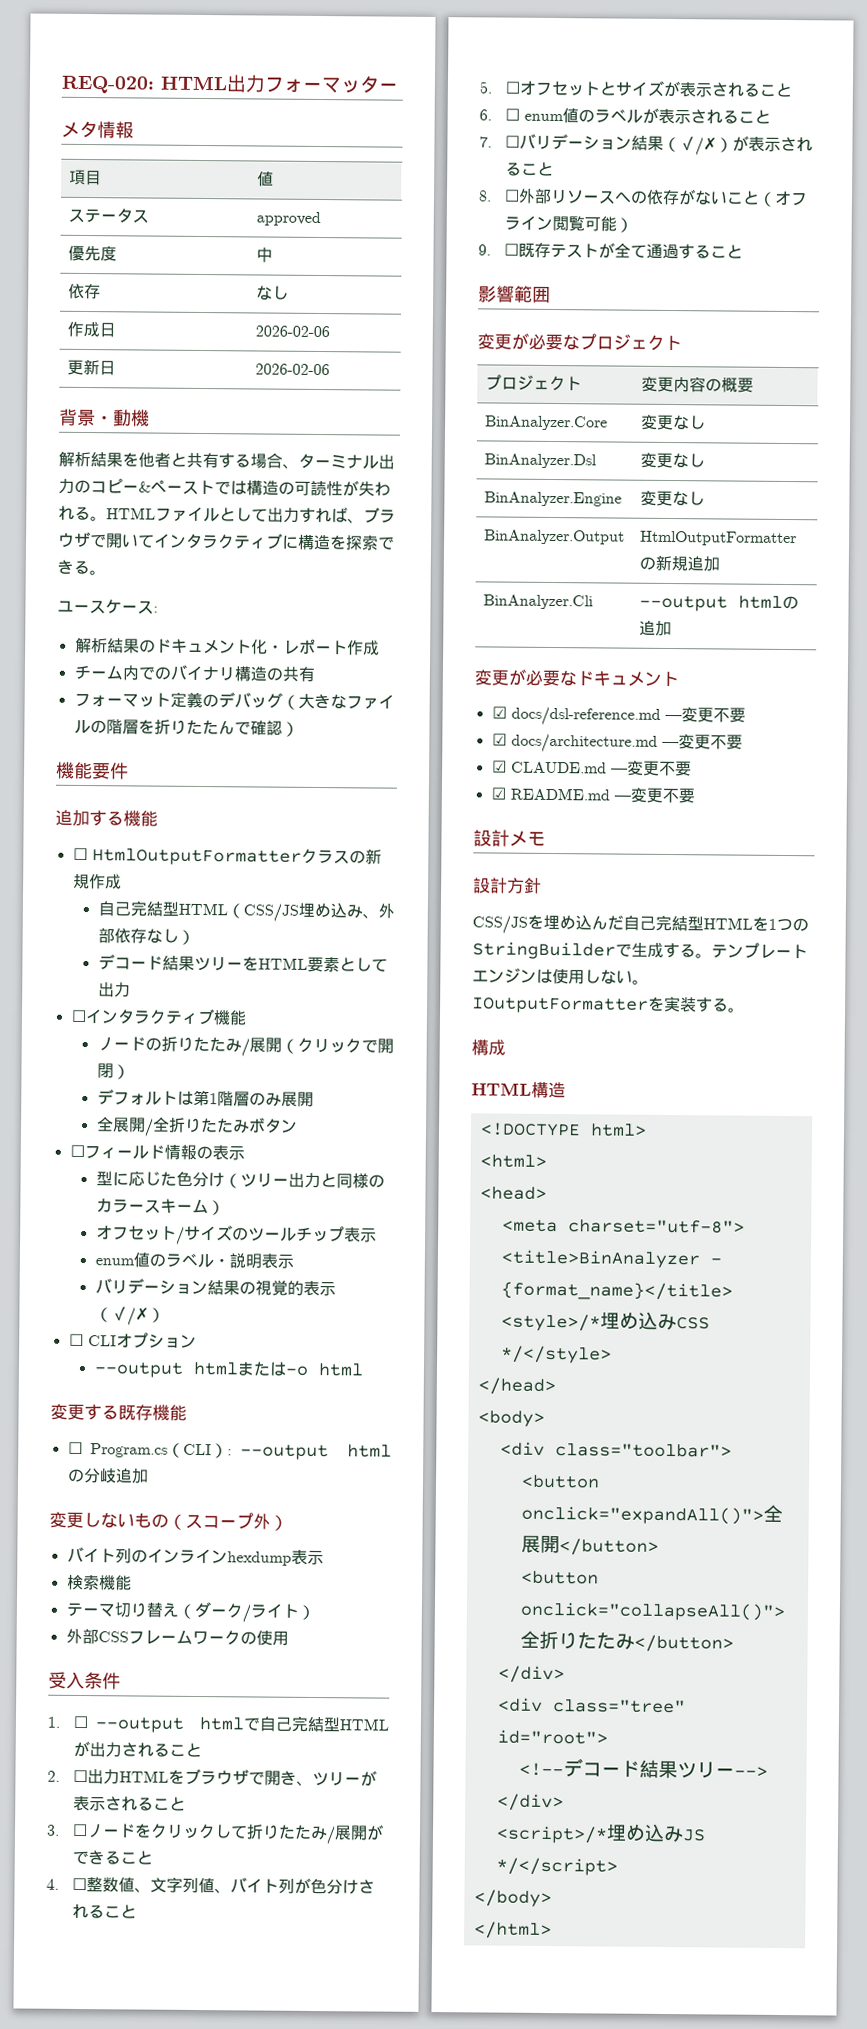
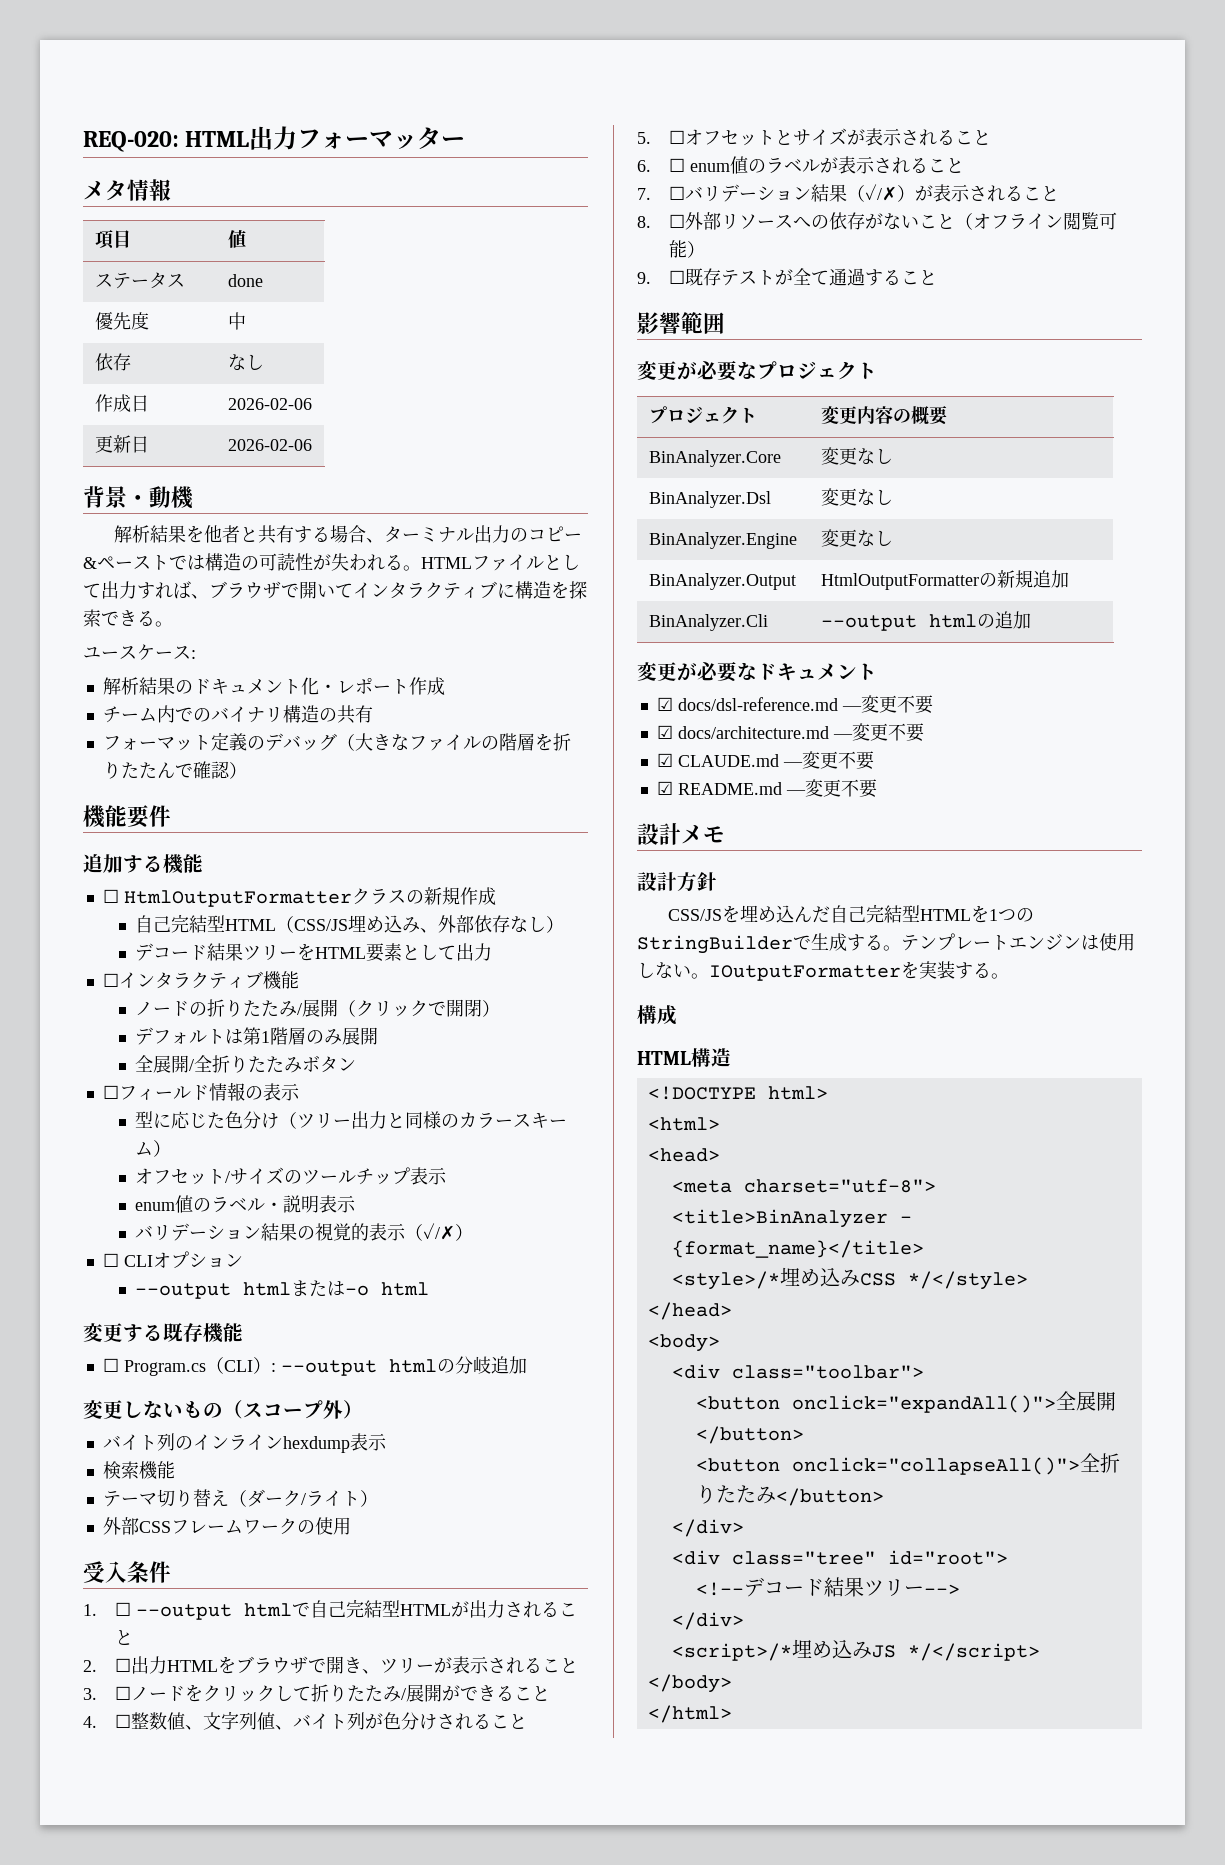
[255,211,321,227] approved -> [227,274,263,287] done

